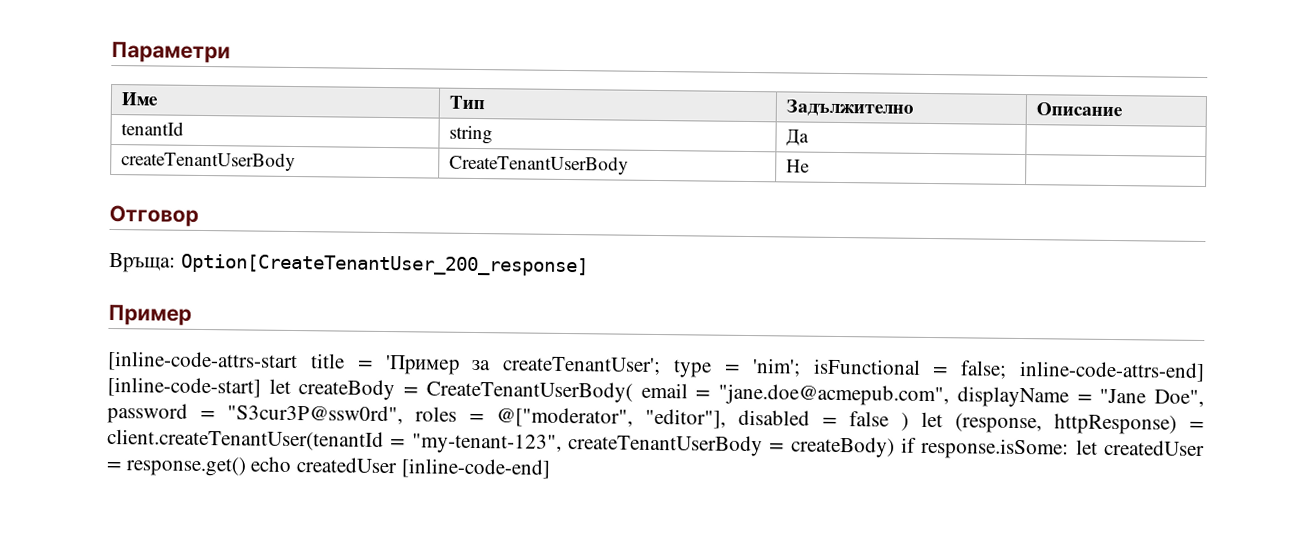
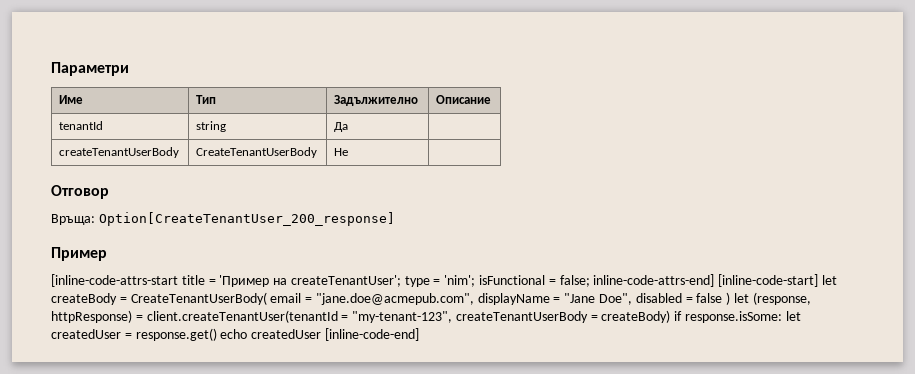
[471,359,492,371] за -> [273,278,288,285] на
[107,402,726,429] password = "S3cur3P@ssw0rd", roles = @["moderator", "editor"], -> (633, 299) none

